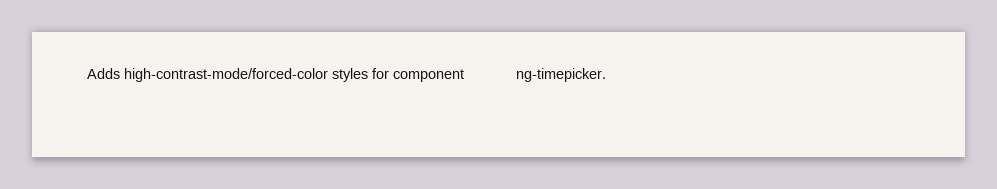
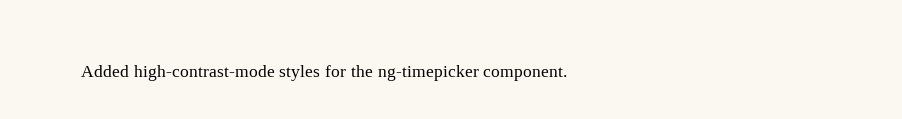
[87,68,606,82] Adds high-contrast-mode/forced-color styles for component ng-timepicker. -> [81,65,568,81] Added high-contrast-mode styles for the ng-timepicker component.

